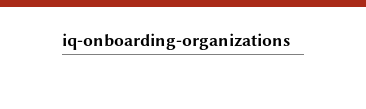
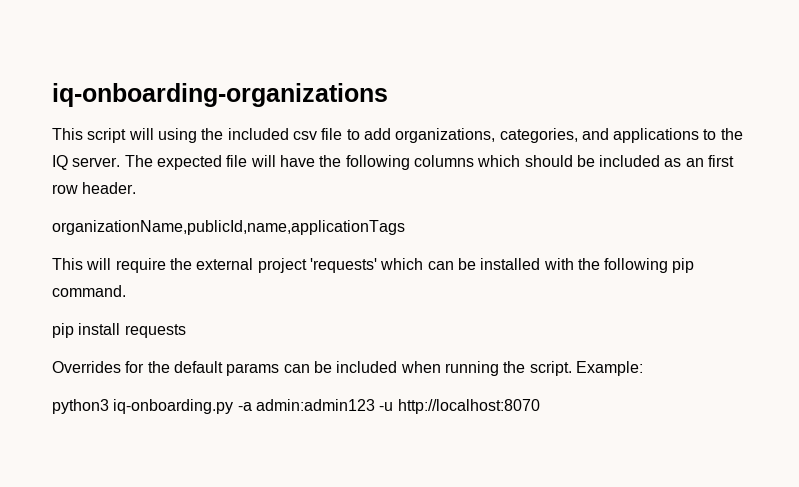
(290, 41) none -> [52,128,743,143] [52,155,735,170] [52,182,137,194] [52,220,405,235] [52,258,695,273] [52,285,126,297] [52,323,186,338] [52,361,643,376] [52,399,540,414] // This script will using the included csv file to add organizations, categories, and applications to the IQ server. The expected file will have the following columns which should be included as an first row header. // organizationName,publicId,name,applicationTags // This will require the external project 'requests' which can be installed with the following pip command. // pip install requests // Overrides for the default params can be included when running the script. Example: // python3 iq-onboarding.py -a admin:admin123 -u http://localhost:8070

